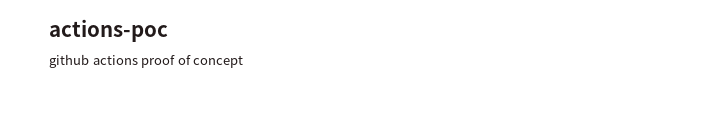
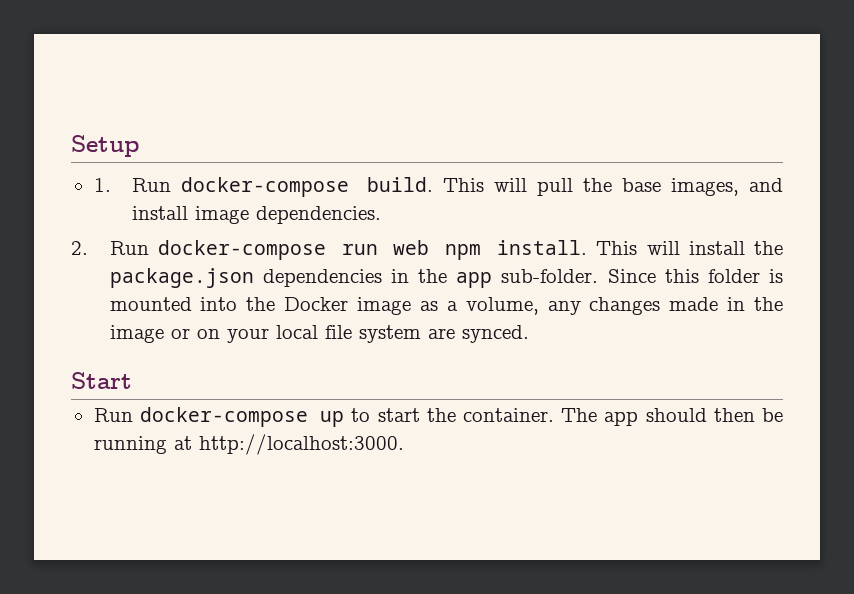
[49,19,168,42] [49,54,244,68] actions-poc // github actions proof of concept -> [71,135,139,157] [93,177,783,197] [132,206,382,224] [71,240,783,260] [109,268,784,288] [109,297,783,315] [109,325,529,343] [71,372,132,389] [93,407,783,427] [93,434,404,455] Setup // 1. Run docker-compose build. This will pull the base images, and install image dependencies. // 2. Run docker-compose run web npm install. This will install the package.json dependencies in the app sub-folder. Since this folder is mounted into the Docker image as a volume, any changes made in the image or on your local file system are synced. // Start // Run docker-compose up to start the container. The app should then be running at http://localhost:3000.

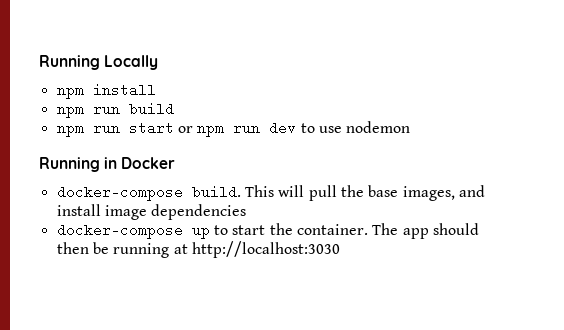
[71,135,139,157] [93,178,172,192] Setup // 1. Run -> [39,55,159,70] [56,83,156,99] [56,102,174,118] [56,121,411,137] [39,157,176,172] Running Locally // npm install // npm run build // npm run start or npm run dev to use nodemon // Running in Docker //
[256,206,382,224] [71,240,783,260] [109,268,784,288] [109,297,783,315] [109,325,529,343] [71,372,132,389] [93,408,133,422] dependencies. // 2. Run docker-compose run web npm install. This will install the package.json dependencies in the app sub-folder. Since this folder is mounted into the Docker image as a volume, any changes made in the image or on your local file system are synced. // Start // Run -> [151,204,247,220] dependencies //
[198,434,404,455] http://localhost:3000. -> [191,241,340,258] http://localhost:3030

